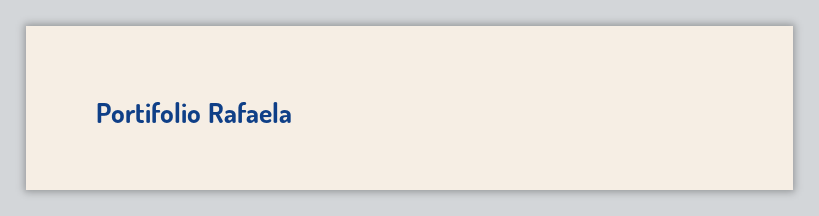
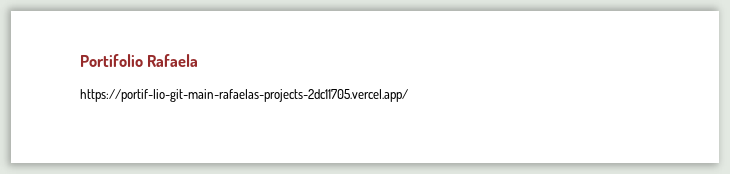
(293, 112) none -> [80,89,408,102] // https://portif-lio-git-main-rafaelas-projects-2dc11705.vercel.app/

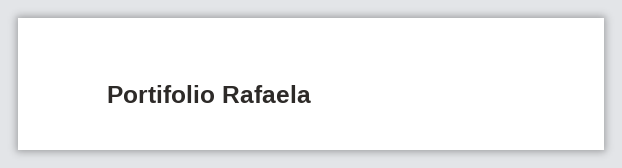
[80,89,408,102] // https://portif-lio-git-main-rafaelas-projects-2dc11705.vercel.app/ -> (311, 94) none

